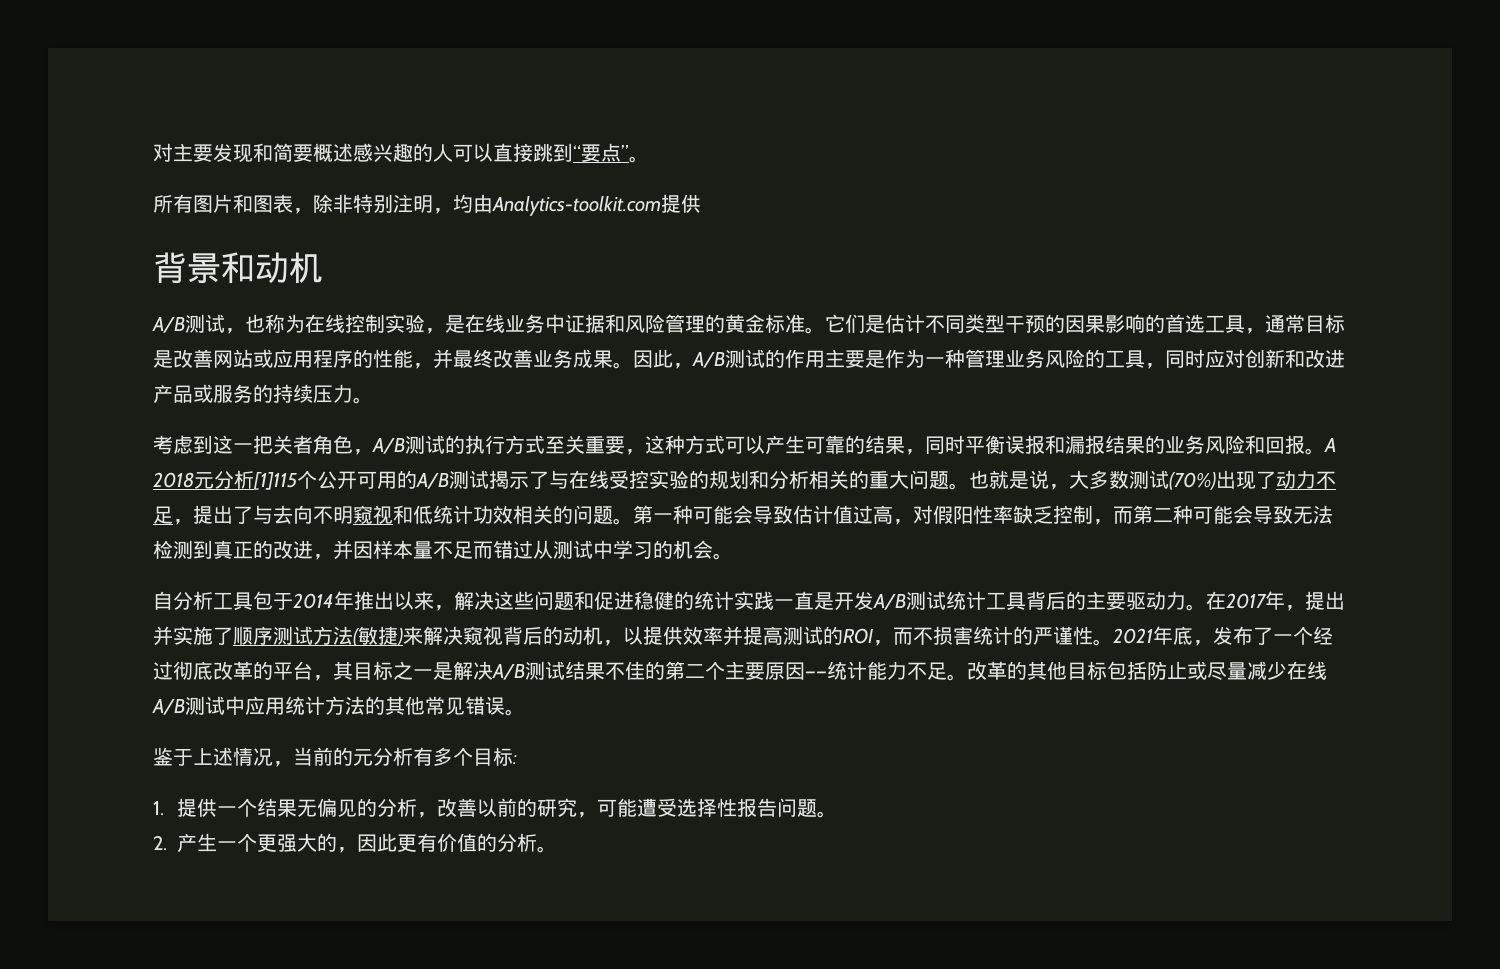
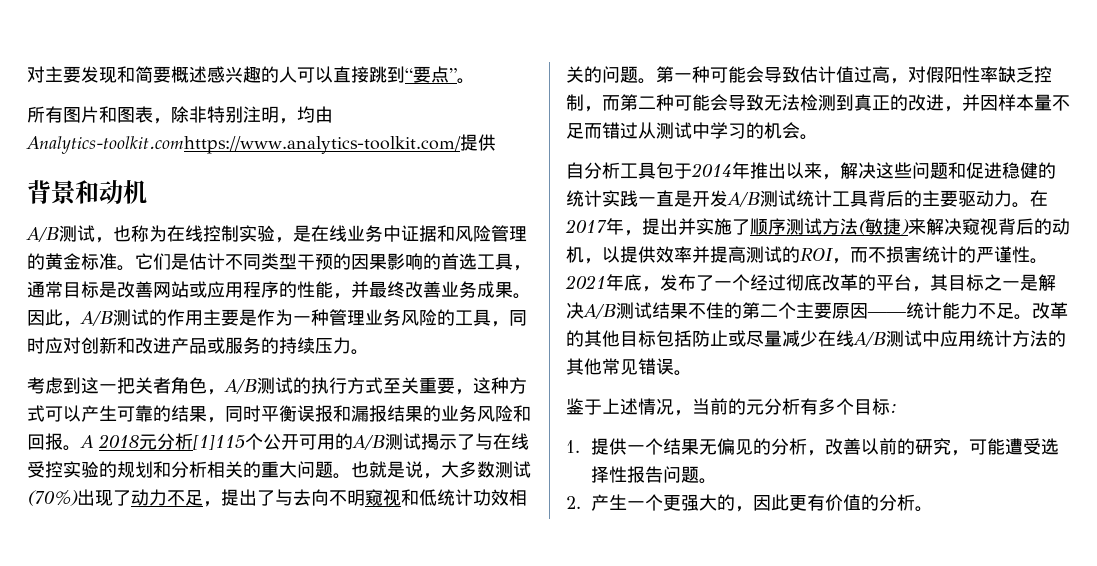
[492,196,661,216] Analytics-toolkit.com -> [26,136,461,154] Analytics-toolkit.comhttps://www.analytics-toolkit.com/

